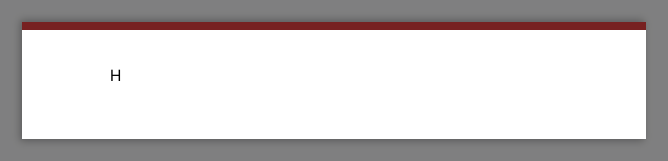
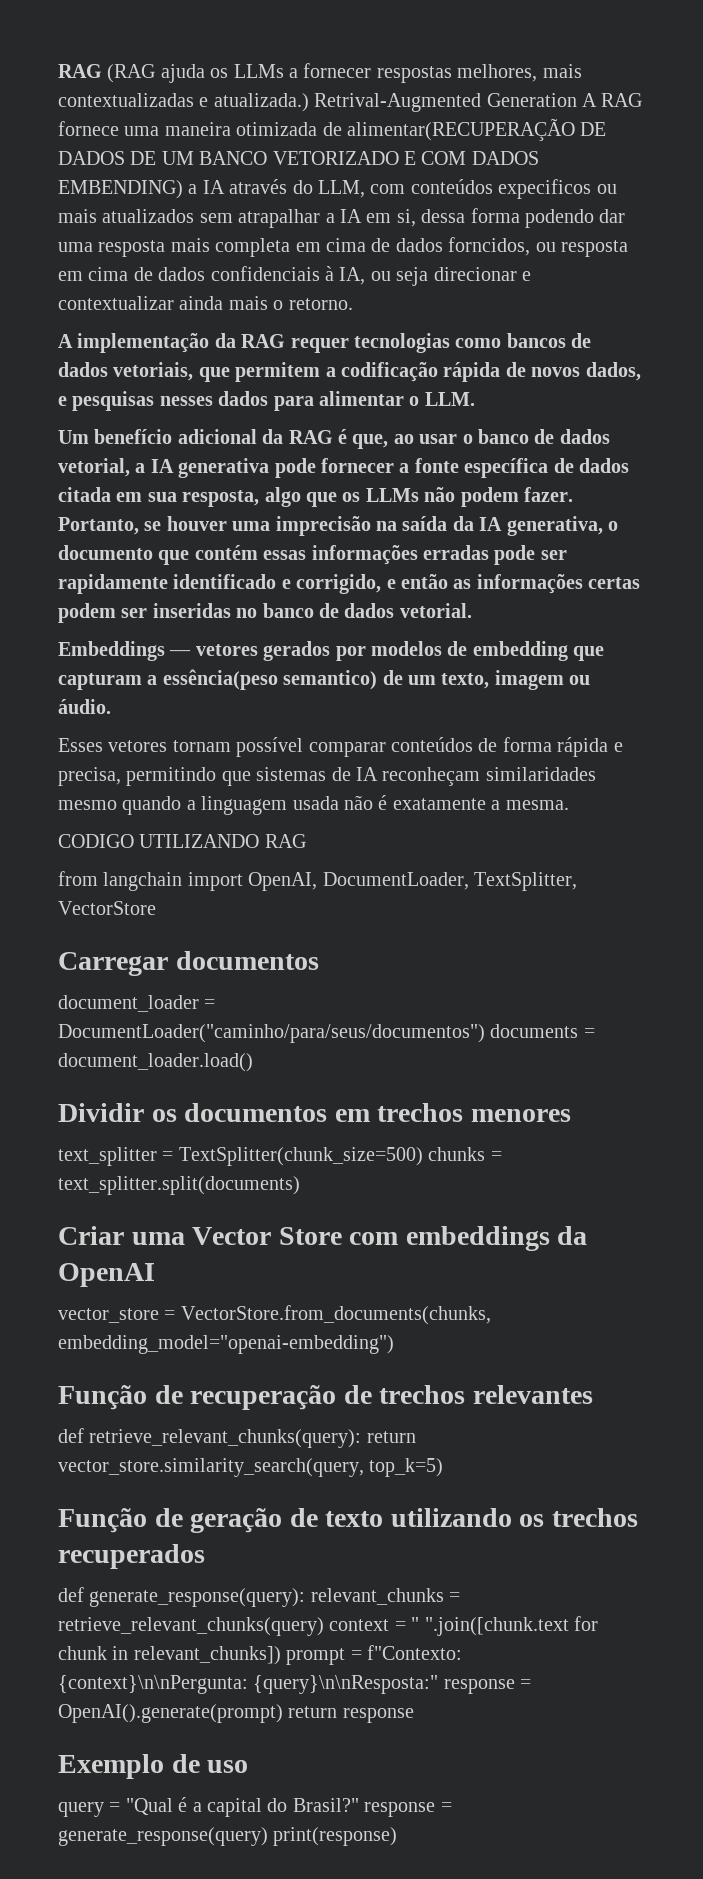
[110,69,121,81] H -> [58,63,582,83] [58,93,643,112] [58,118,607,141] [58,151,539,165] [58,179,617,199] [58,208,626,228] [58,237,628,257] [58,266,531,286] [58,296,353,310] [58,333,592,353] [58,362,641,382] [58,391,475,411] [58,429,610,449] [58,458,629,478] [58,487,573,507] [58,516,618,536] [58,545,567,565] [58,574,641,594] [58,603,472,623] [58,641,605,661] [58,669,591,690] [58,699,111,714] [58,737,623,757] [58,767,596,786] [58,795,569,815] [58,834,306,848] [58,871,577,891] [58,901,156,915] [58,951,319,976] [58,995,216,1012] [58,1024,595,1043] [58,1053,253,1072] [58,1103,571,1122] [58,1147,502,1166] [58,1176,300,1195] [58,1226,588,1251] [58,1263,155,1287] [58,1305,491,1325] [58,1335,394,1354] [58,1385,593,1410] [58,1428,416,1448] [58,1458,444,1477] [58,1508,638,1533] [58,1544,205,1569] [58,1587,461,1607] [58,1616,598,1636] [58,1645,462,1665] [58,1675,532,1694] [58,1704,414,1723] [58,1754,249,1779] [58,1797,452,1817] [58,1827,398,1846] RAG (RAG ajuda os LLMs a fornecer respostas melhores, mais contextualizadas e atualizada.) Retrival-Augmented Generation A RAG fornece uma maneira otimizada de alimentar(RECUPERAÇÃO DE DADOS DE UM BANCO VETORIZADO E COM DADOS EMBENDING) a IA através do LLM, com conteúdos expecificos ou mais atualizados sem atrapalhar a IA em si, dessa forma podendo dar uma resposta mais completa em cima de dados forncidos, ou resposta em cima de dados confidenciais à IA, ou seja direcionar e contextualizar ainda mais o retorno. // A implementação da RAG requer tecnologias como bancos de dados vetoriais, que permitem a codificação rápida de novos dados, e pesquisas nesses dados para alimentar o LLM. // Um benefício adicional da RAG é que, ao usar o banco de dados vetorial, a IA generativa pode fornecer a fonte específica de dados citada em sua resposta, algo que os LLMs não podem fazer. Portanto, se houver uma imprecisão na saída da IA generativa, o documento que contém essas informações erradas pode ser rapidamente identificado e corrigido, e então as informações certas podem ser inseridas no banco de dados vetorial. // Embeddings — vetores gerados por modelos de embedding que capturam a essência(peso semantico) de um texto, imagem ou áudio. // Esses vetores tornam possível comparar conteúdos de forma rápida e precisa, permitindo que sistemas de IA reconheçam similaridades mesmo quando a linguagem usada não é exatamente a mesma. // CODIGO UTILIZANDO RAG // from langchain import OpenAI, DocumentLoader, TextSplitter, VectorStore // Carregar documentos // document_loader = DocumentLoader("caminho/para/seus/documentos") documents = document_loader.load() // Dividir os documentos em trechos menores // text_splitter = TextSplitter(chunk_size=500) chunks = text_splitter.split(documents) // Criar uma Vector Store com embeddings da OpenAI // vector_store = VectorStore.from_documents(chunks, embedding_model="openai-embedding") // Função de recuperação de trechos relevantes // def retrieve_relevant_chunks(query): return vector_store.similarity_search(query, top_k=5) // Função de geração de texto utilizando os trechos recuperados // def generate_response(query): relevant_chunks = retrieve_relevant_chunks(query) context = " ".join([chunk.text for chunk in relevant_chunks]) prompt = f"Contexto: {context}\n\nPergunta: {query}\n\nResposta:" response = OpenAI().generate(prompt) return response // Exemplo de uso // query = "Qual é a capital do Brasil?" response = generate_response(query) print(response)

